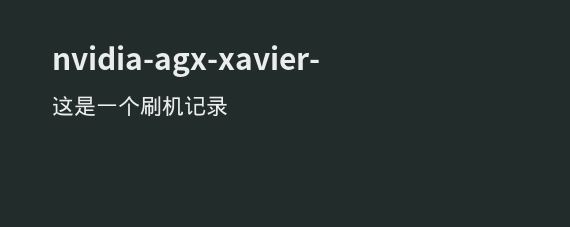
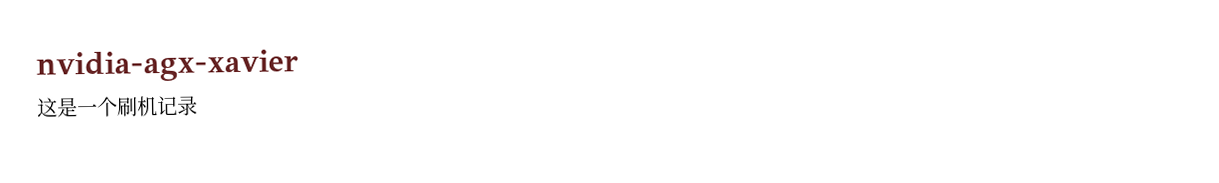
[52,45,320,77] nvidia-agx-xavier- -> [36,49,299,83] nvidia-agx-xavier

